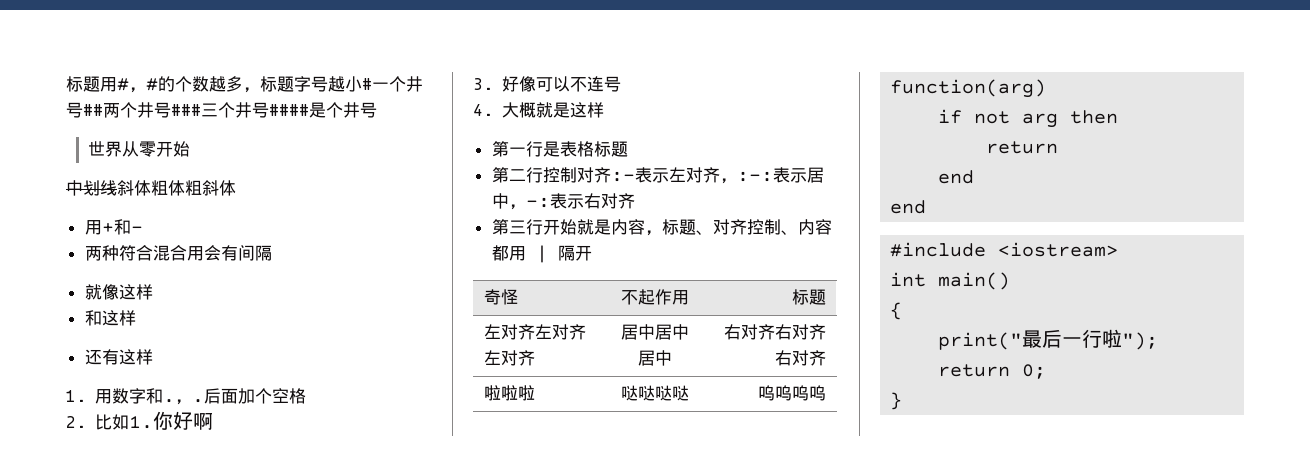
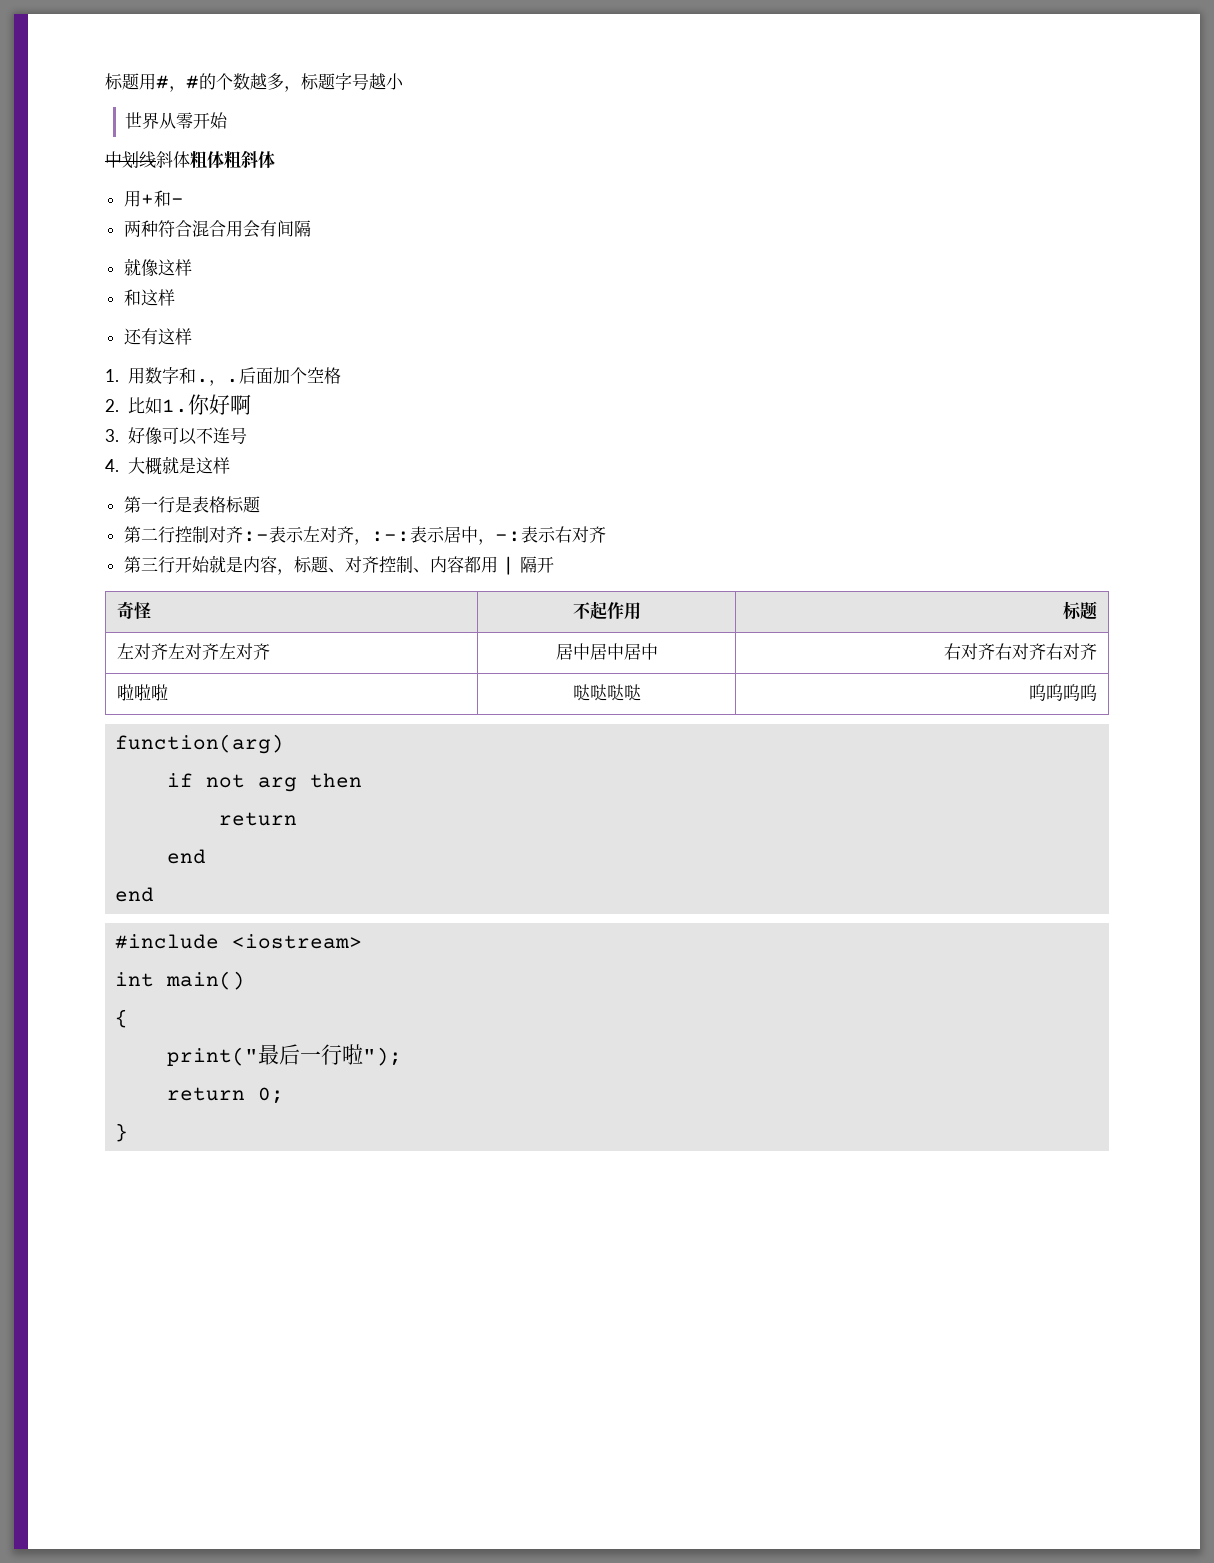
[362,76,423,92] [66,102,377,118] #一个井号##两个井号###三个井号####是个井号 -> (404, 81) none

